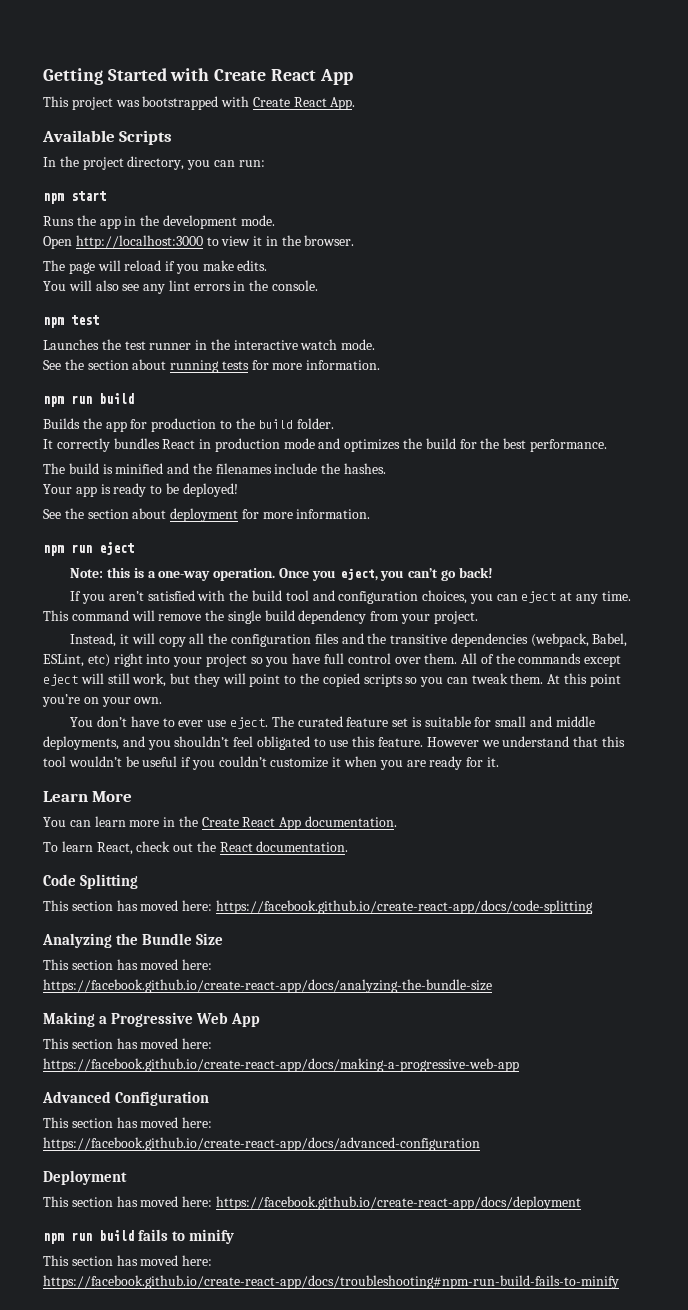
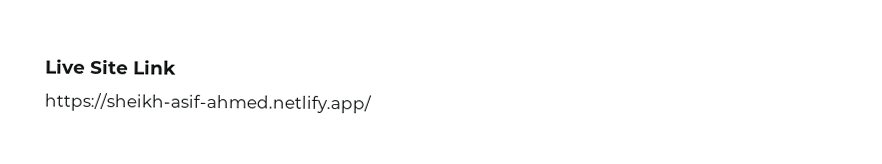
[43,68,353,85] [43,96,356,110] [42,130,173,145] [43,156,265,170] [43,191,106,204] [43,215,275,229] [43,235,355,249] [43,260,268,274] [43,280,319,294] [43,315,99,328] [43,339,376,350] [43,359,381,373] [43,393,134,407] [43,418,335,432] [43,438,607,452] [43,463,387,474] [43,483,238,497] [43,508,371,522] [43,542,134,556] [70,567,493,581] [70,590,631,604] [43,610,478,624] [70,633,628,647] [43,653,622,667] [43,673,621,687] [42,694,163,707] [70,716,595,729] [43,736,625,750] [43,756,499,770] [43,791,133,802] [43,816,398,830] [43,841,349,855] [43,874,139,889] [43,900,593,914] [42,933,224,948] [43,959,213,970] [43,979,492,993] [43,1012,261,1027] [43,1038,213,1049] [43,1058,519,1072] [42,1091,210,1106] [43,1117,213,1128] [43,1137,480,1151] [43,1170,127,1185] [43,1196,581,1210] [43,1229,235,1244] [43,1255,213,1266] [43,1275,619,1289] Getting Started with Create React App // This project was bootstrapped with Create React App. // Available Scripts // In the project directory, you can run: // npm start // Runs the app in the development mode. // Open http://localhost:3000 to view it in the browser. // The page will reload if you make edits. // You will also see any lint errors in the console. // npm test // Launches the test runner in the interactive watch mode. // See the section about running tests for more information. // npm run build // Builds the app for production to the build folder. // It correctly bundles React in production mode and optimizes the build for the best performance. // The build is minified and the filenames include the hashes. // Your app is ready to be deployed! // See the section about deployment for more information. // npm run eject // Note: this is a one-way operation. Once you eject, you can’t go back! // If you aren’t satisfied with the build tool and configuration choices, you can eject at any time. This command will remove the single build dependency from your project. // Instead, it will copy all the configuration files and the transitive dependencies (webpack, Babel, ESLint, etc) right into your project so you have full control over them. All of the commands except eject will still work, but they will point to the copied scripts so you can tweak them. At this point you’re on your own. // You don’t have to ever use eject. The curated feature set is suitable for small and middle deployments, and you shouldn’t feel obligated to use this feature. However we understand that this tool wouldn’t be useful if you couldn’t customize it when you are ready for it. // Learn More // You can learn more in the Create React App documentation. // To learn React, check out the React documentation. // Code Splitting // This section has moved here: https://facebook.github.io/create-react-app/docs/code-splitting // Analyzing the Bundle Size // This section has moved here: https://facebook.github.io/create-react-app/docs/analyzing-the-bundle-size // Making a Progressive Web App // This section has moved here: https://facebook.github.io/create-react-app/docs/making-a-progressive-web-app // Advanced Configuration // This section has moved here: https://facebook.github.io/create-react-app/docs/advanced-configuration // Deployment // This section has moved here: https://facebook.github.io/create-react-app/docs/deployment // npm run build fails to minify // This section has moved here: https://facebook.github.io/create-react-app/docs/troubleshooting#npm-run-build-fails-to-minify -> [45,58,177,75] [44,92,372,114] Live Site Link // https://sheikh-asif-ahmed.netlify.app/

